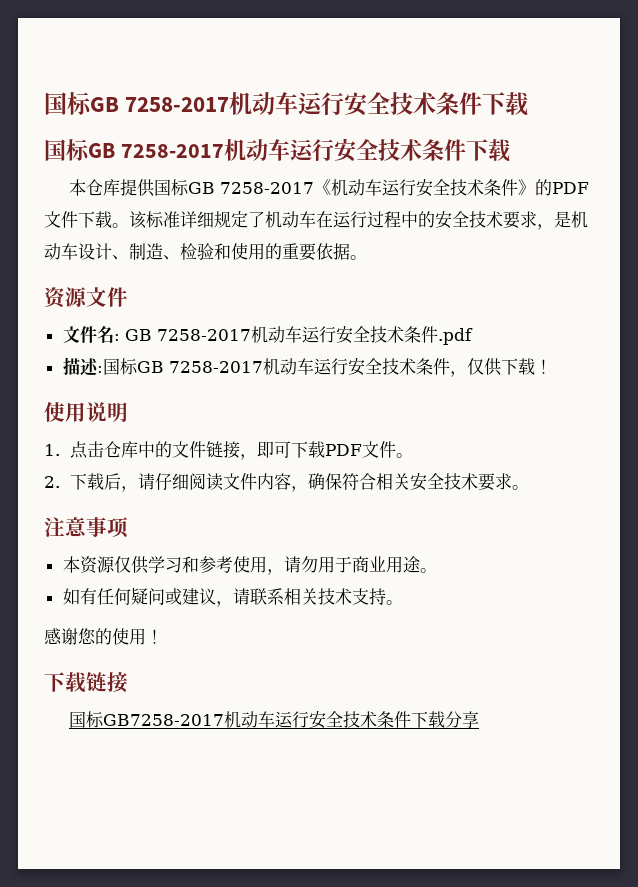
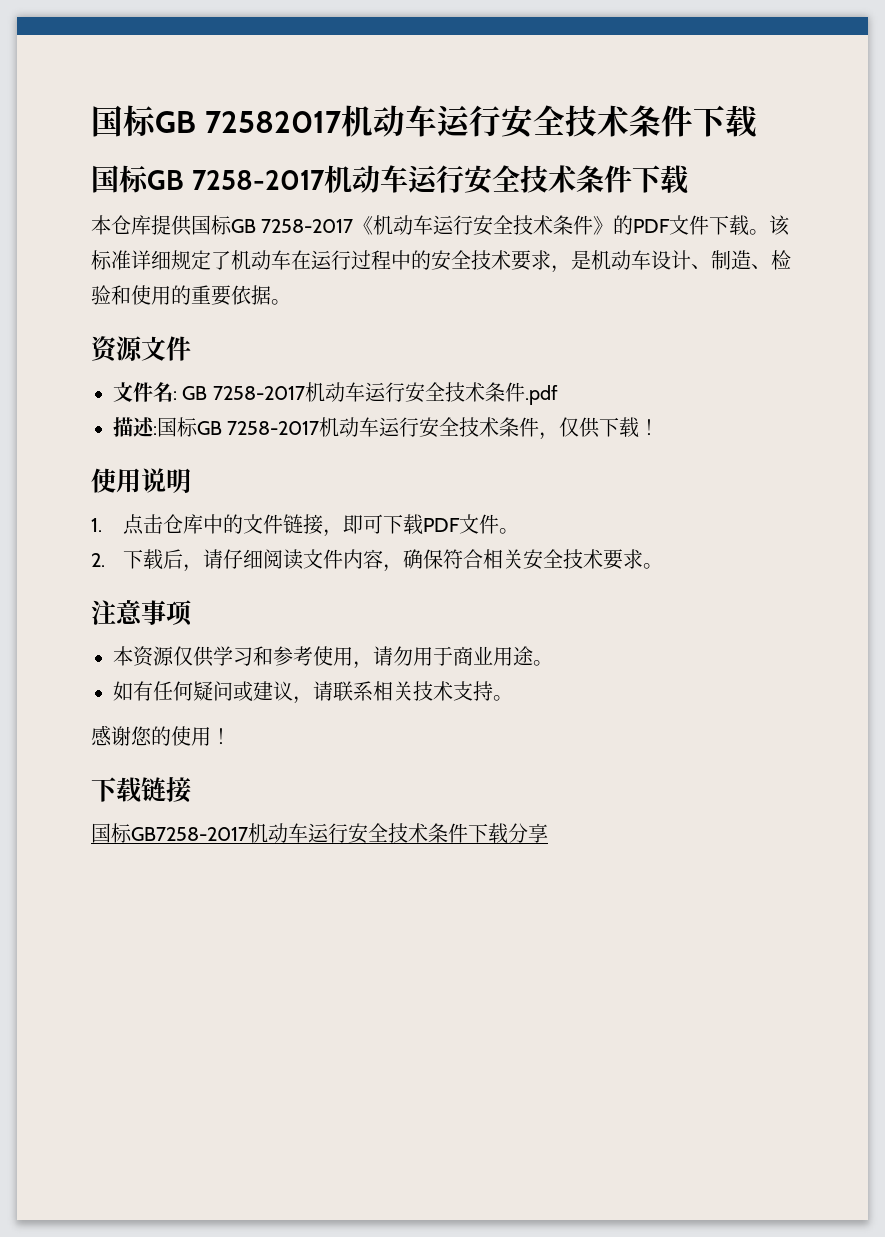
[44,92,230,115] 国标GB 7258-2017 -> [91,105,341,137] 国标GB 72582017

